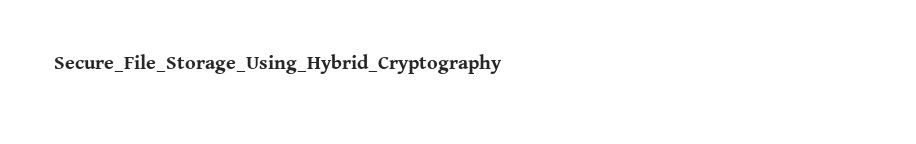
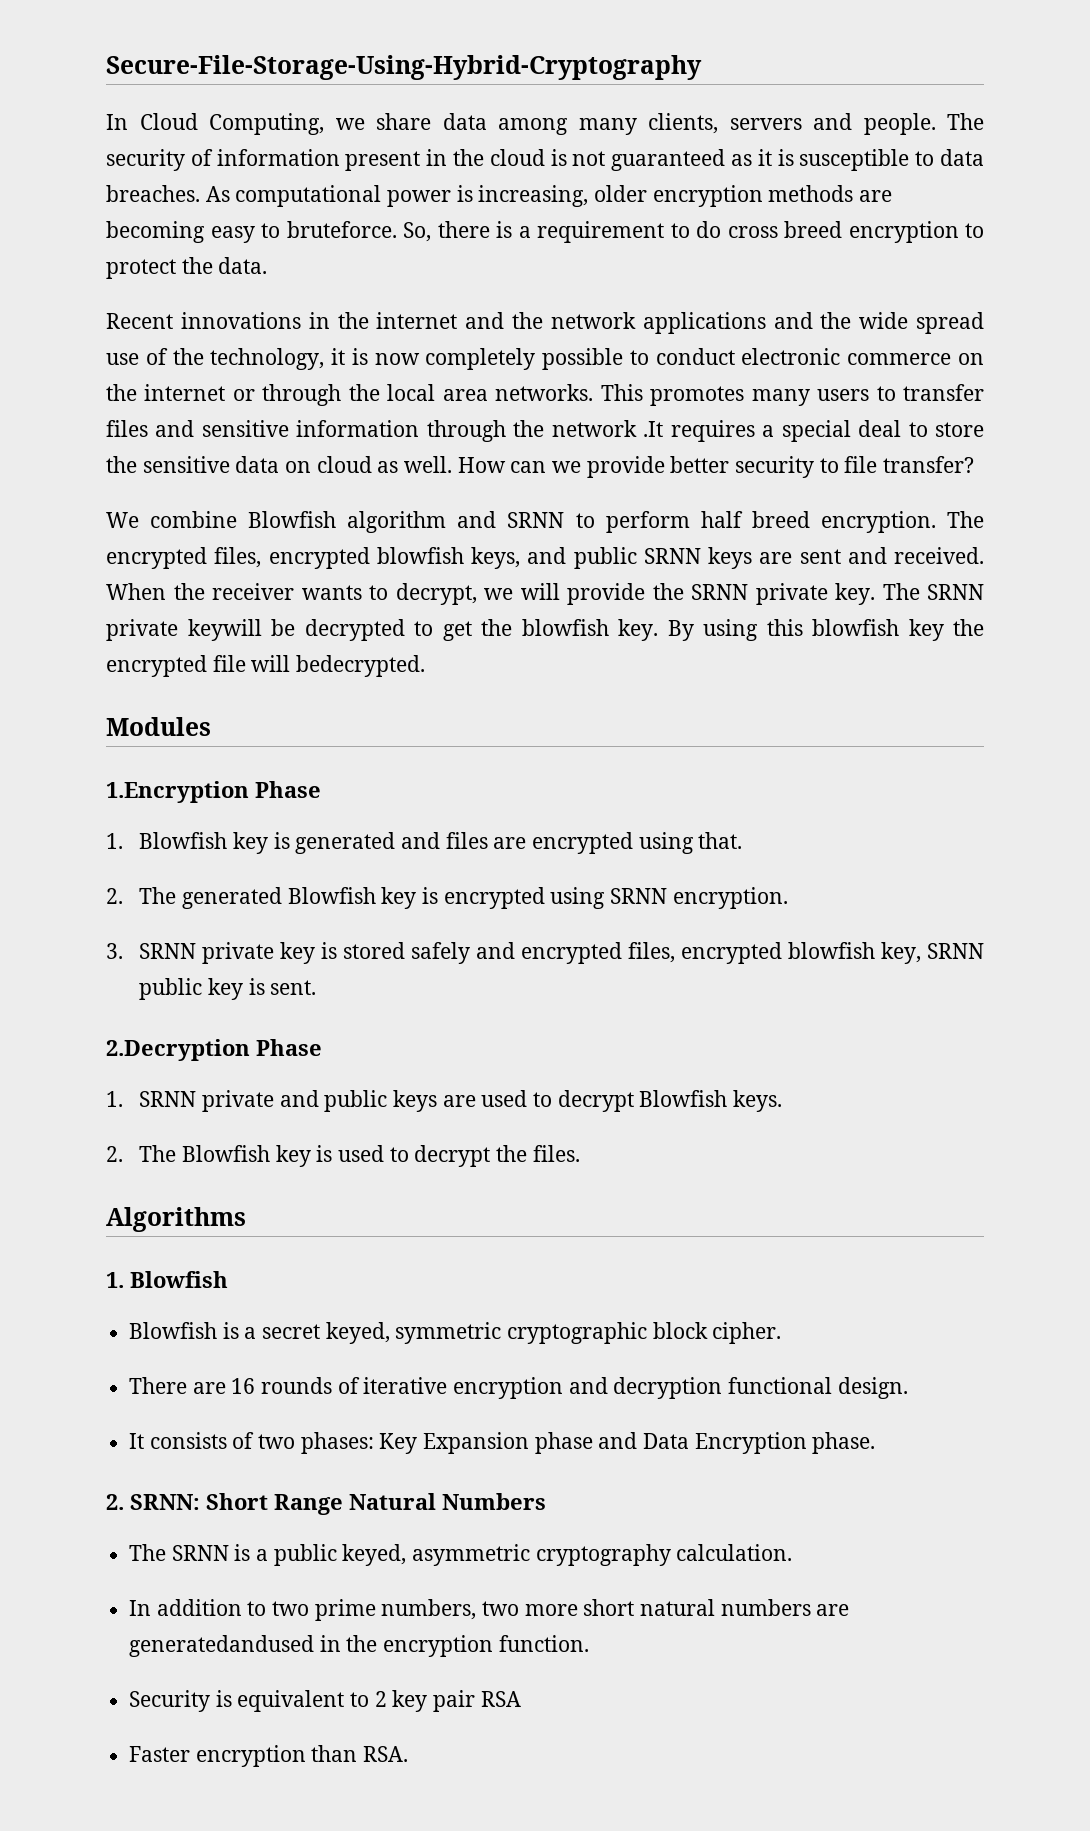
[54,54,502,74] Secure_File_Storage_Using_Hybrid_Cryptography -> [106,55,702,80] [106,113,984,135] [106,149,984,171] [106,185,893,207] [106,221,984,243] [106,257,268,279] [106,312,985,334] [106,348,984,370] [106,384,984,406] [106,420,984,442] [106,456,975,478] [106,511,984,533] [106,547,984,569] [106,583,984,605] [106,619,984,641] [106,655,426,677] [106,717,211,736] [106,781,321,803] [106,832,743,854] [106,887,788,909] [106,942,984,964] [139,978,317,1000] [106,1039,322,1061] [106,1090,782,1112] [106,1145,580,1167] [106,1207,246,1232] [106,1271,228,1288] [129,1322,782,1344] [129,1377,908,1399] [129,1432,876,1454] [106,1493,546,1515] [129,1544,793,1566] [129,1599,850,1621] [129,1635,589,1657] [129,1690,521,1712] [129,1745,409,1767] Secure-File-Storage-Using-Hybrid-Cryptography // In Cloud Computing, we share data among many clients, servers and people. The security of information present in the cloud is not guaranteed as it is susceptible to data breaches. As computational power is increasing, older encryption methods are becoming easy to bruteforce. So, there is a requirement to do cross breed encryption to protect the data. // Recent innovations in the internet and the network applications and the wide spread use of the technology, it is now completely possible to conduct electronic commerce on the internet or through the local area networks. This promotes many users to transfer files and sensitive information through the network .It requires a special deal to store the sensitive data on cloud as well. How can we provide better security to file transfer? // We combine Blowfish algorithm and SRNN to perform half breed encryption. The encrypted files, encrypted blowfish keys, and public SRNN keys are sent and received. When the receiver wants to decrypt, we will provide the SRNN private key. The SRNN private keywill be decrypted to get the blowfish key. By using this blowfish key the encrypted file will bedecrypted. // Modules // 1.Encryption Phase // 1. Blowfish key is generated and files are encrypted using that. // 2. The generated Blowfish key is encrypted using SRNN encryption. // 3. SRNN private key is stored safely and encrypted files, encrypted blowfish key, SRNN public key is sent. // 2.Decryption Phase // 1. SRNN private and public keys are used to decrypt Blowfish keys. // 2. The Blowfish key is used to decrypt the files. // Algorithms // 1. Blowfish // Blowfish is a secret keyed, symmetric cryptographic block cipher. // There are 16 rounds of iterative encryption and decryption functional design. // It consists of two phases: Key Expansion phase and Data Encryption phase. // 2. SRNN: Short Range Natural Numbers // The SRNN is a public keyed, asymmetric cryptography calculation. // In addition to two prime numbers, two more short natural numbers are generatedandused in the encryption function. // Security is equivalent to 2 key pair RSA // Faster encryption than RSA.

